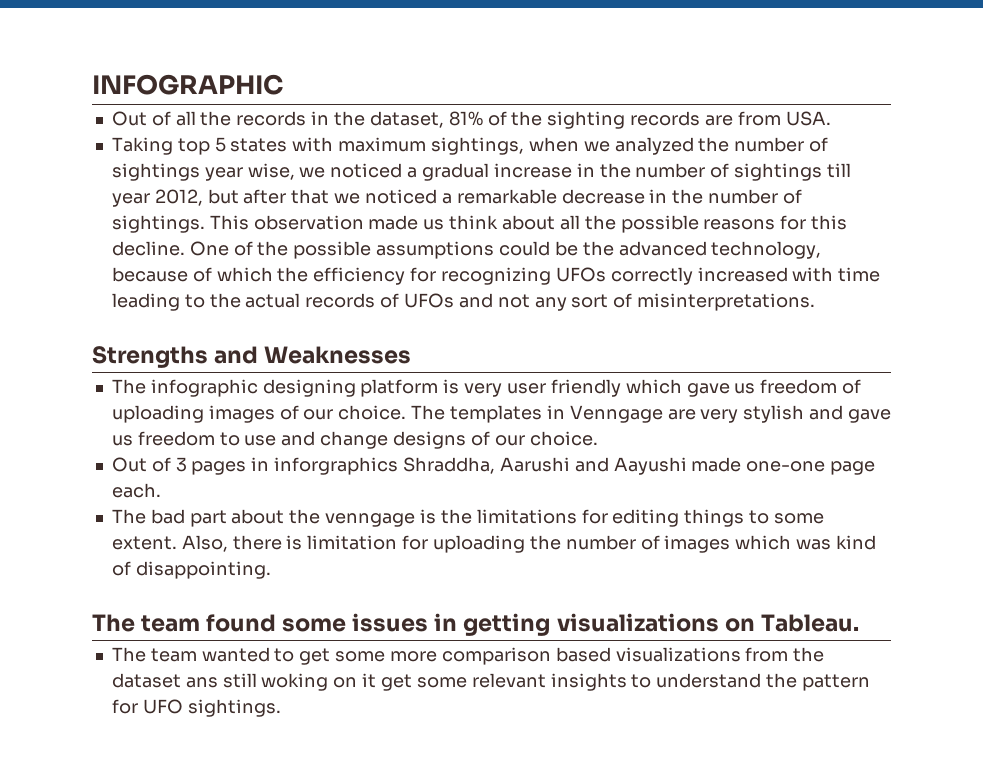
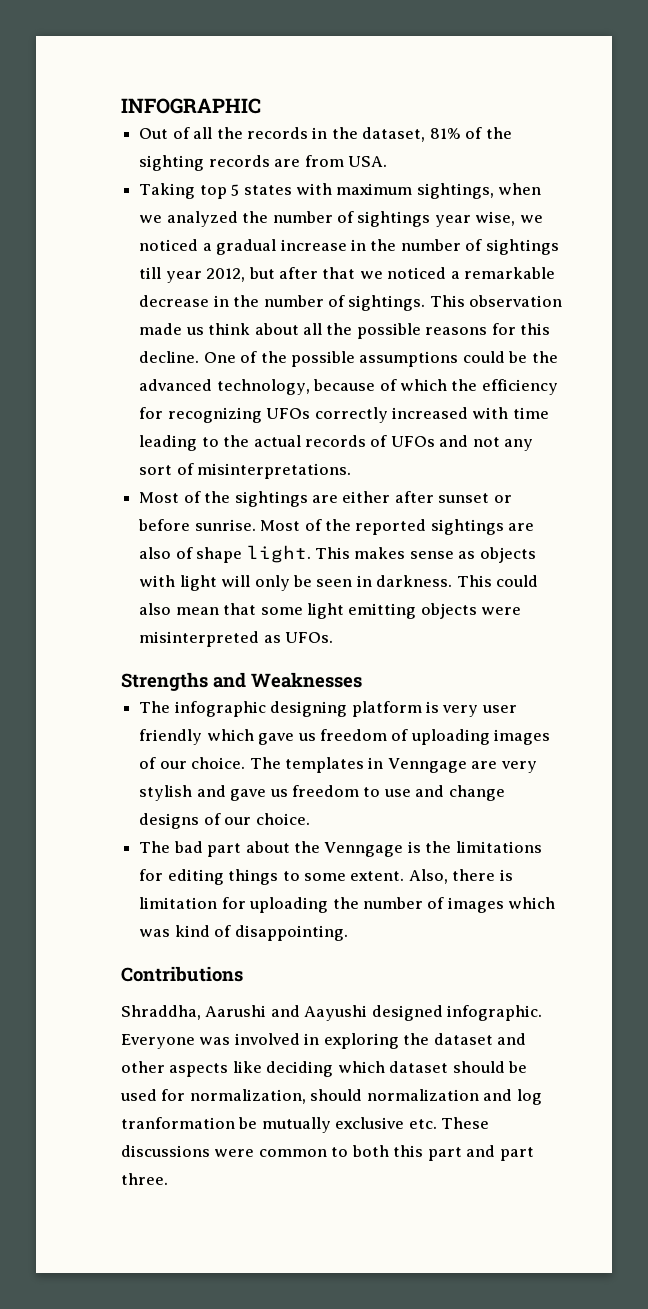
(816, 302) none -> [139,491,512,507] [138,519,535,535] [139,545,536,563] [139,575,539,591] [139,603,522,619] [139,631,334,647] // Most of the sightings are either after sunset or before sunrise. Most of the reported sightings are also of shape light. This makes sense as objects with light will only be seen in darkness. This could also mean that some light emitting objects were misinterpreted as UFOs.
[111,457,876,475] [111,483,161,498] // Out of 3 pages in inforgraphics Shraddha, Aarushi and Aayushi made one-one page each. -> (310, 819) none
[325,513,416,527] venngage -> [324,842,404,857] Venngage
[92,613,859,636] [111,647,825,665] [111,673,870,691] [111,699,281,717] The team found some issues in getting visualizations on Tableau. // The team wanted to get some more comparison based visualizations from the dataset ans still woking on it get some relevant insights to understand the pattern for UFO sightings. -> [121,966,243,982] [121,1005,543,1021] [121,1033,527,1049] [121,1061,528,1077] [120,1089,542,1105] [121,1117,490,1133] [121,1145,534,1161] [121,1173,168,1185] Contributions // Shraddha, Aarushi and Aayushi designed infographic. Everyone was involved in exploring the dataset and other aspects like deciding which dataset should be used for normalization, should normalization and log tranformation be mutually exclusive etc. These discussions were common to both this part and part three.

